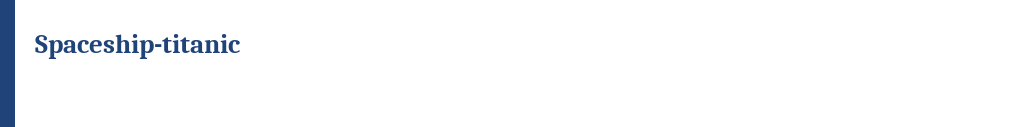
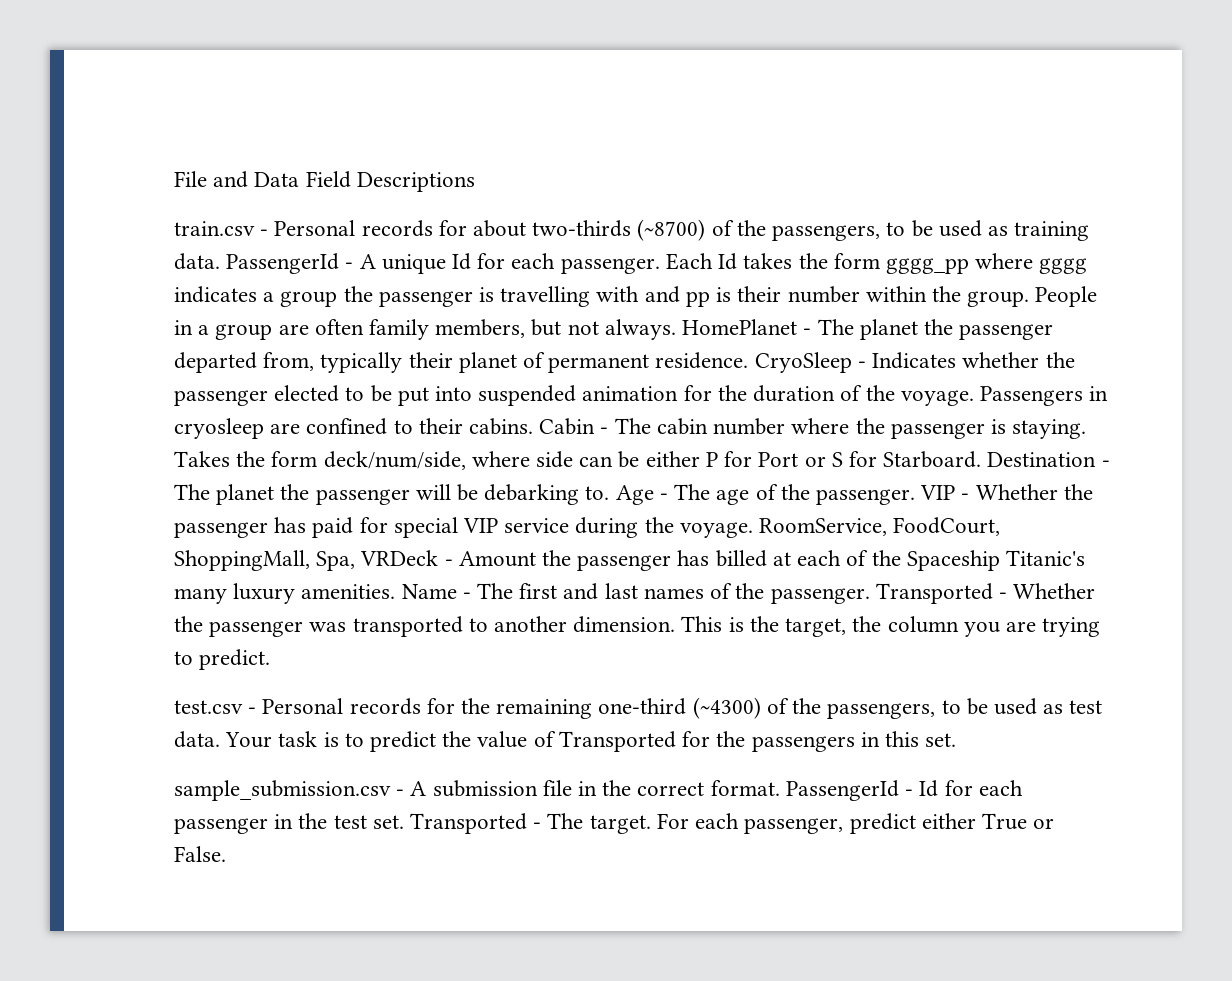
[35,34,241,59] Spaceship-titanic -> [174,171,475,192] [174,219,1090,241] [174,253,1088,274] [174,286,1098,307] [174,319,1054,340] [174,352,1075,373] [174,385,1109,406] [174,418,1087,439] [174,451,1110,470] [174,484,1093,505] [174,517,1001,538] [174,550,1085,571] [174,583,1096,604] [174,616,1101,637] [174,649,271,670] [174,697,1103,719] [174,731,957,752] [174,780,1023,801] [174,813,1055,834] [174,846,226,862] File and Data Field Descriptions // train.csv - Personal records for about two-thirds (~8700) of the passengers, to be used as training data. PassengerId - A unique Id for each passenger. Each Id takes the form gggg_pp where gggg indicates a group the passenger is travelling with and pp is their number within the group. People in a group are often family members, but not always. HomePlanet - The planet the passenger departed from, typically their planet of permanent residence. CryoSleep - Indicates whether the passenger elected to be put into suspended animation for the duration of the voyage. Passengers in cryosleep are confined to their cabins. Cabin - The cabin number where the passenger is staying. Takes the form deck/num/side, where side can be either P for Port or S for Starboard. Destination - The planet the passenger will be debarking to. Age - The age of the passenger. VIP - Whether the passenger has paid for special VIP service during the voyage. RoomService, FoodCourt, ShoppingMall, Spa, VRDeck - Amount the passenger has billed at each of the Spaceship Titanic's many luxury amenities. Name - The first and last names of the passenger. Transported - Whether the passenger was transported to another dimension. This is the target, the column you are trying to predict. // test.csv - Personal records for the remaining one-third (~4300) of the passengers, to be used as test data. Your task is to predict the value of Transported for the passengers in this set. // sample_submission.csv - A submission file in the correct format. PassengerId - Id for each passenger in the test set. Transported - The target. For each passenger, predict either True or False.

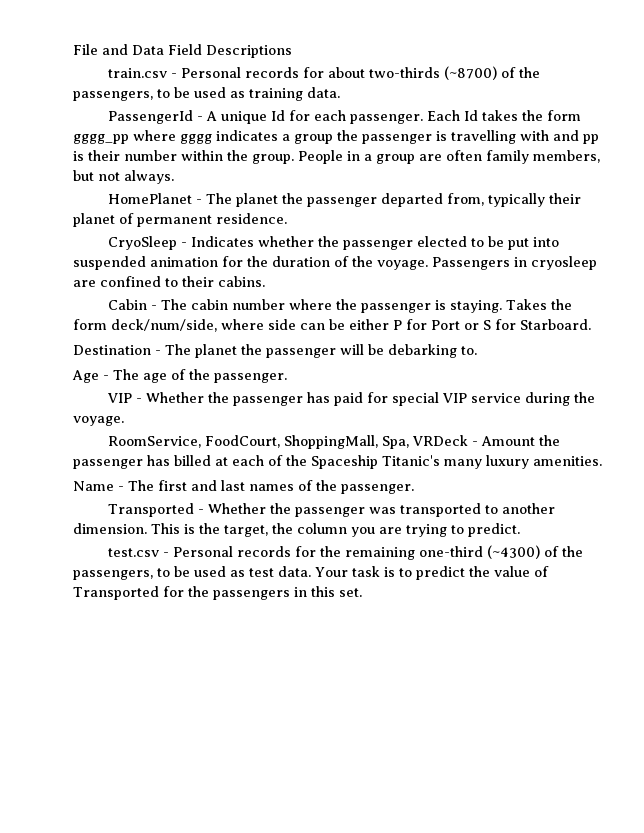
(220, 261) none -> (340, 92) //
(676, 329) none -> (174, 177) //
(749, 360) none -> (287, 218) //
(534, 426) none -> (265, 281) //
(982, 459) none -> (591, 324) //
(610, 493) none -> (477, 350) //
(915, 497) none -> (287, 378) //
(753, 530) none -> (124, 421) //
(396, 591) none -> (602, 461) //
(870, 596) none -> (414, 489) //
[174,780,1023,801] [174,813,1055,834] [174,846,226,862] // sample_submission.csv - A submission file in the correct format. PassengerId - Id for each passenger in the test set. Transported - The target. For each passenger, predict either True or False. -> (362, 592) none

